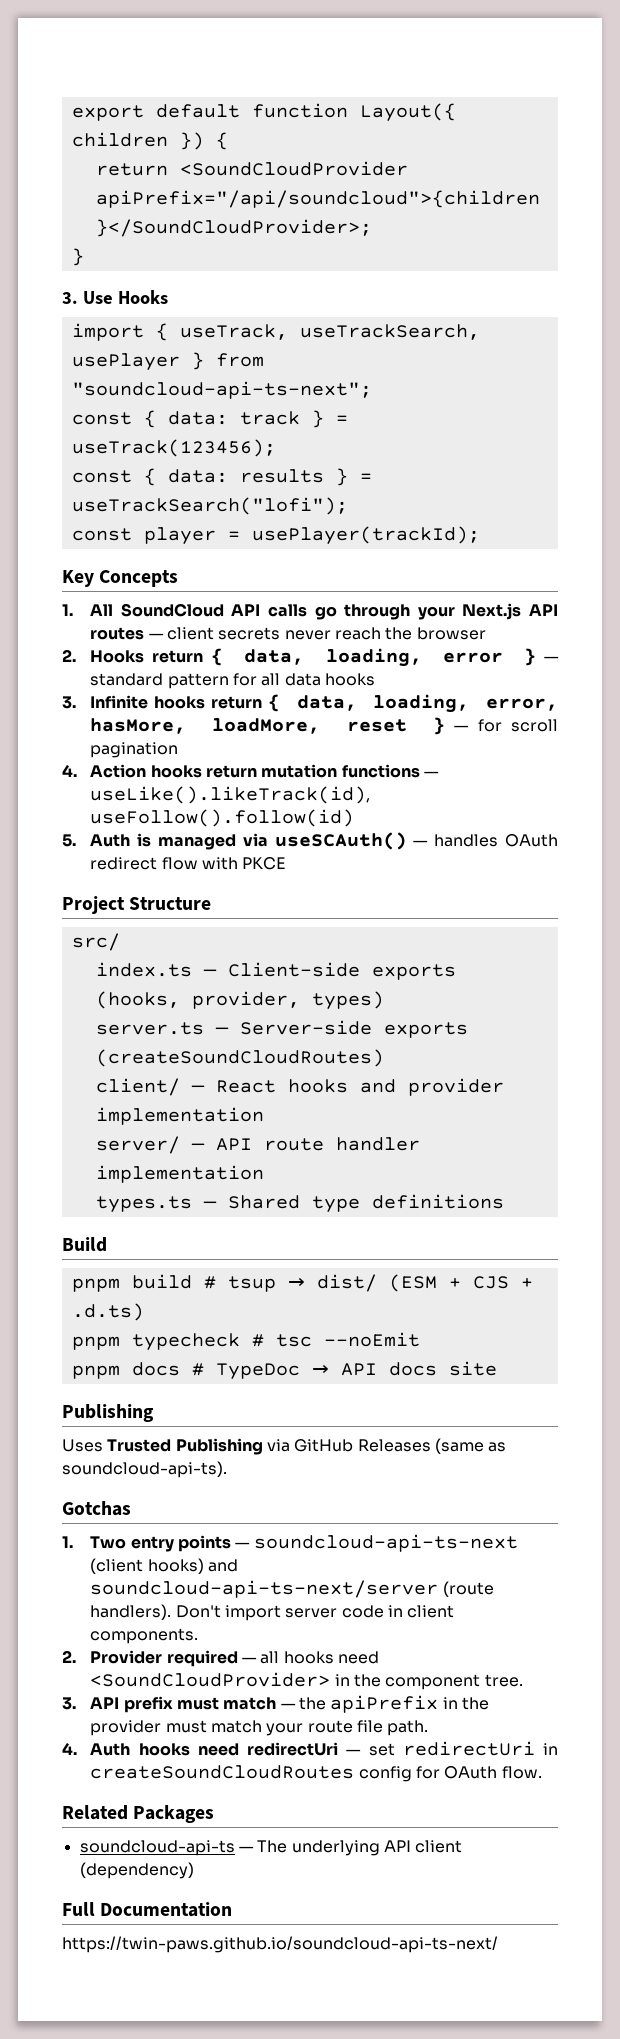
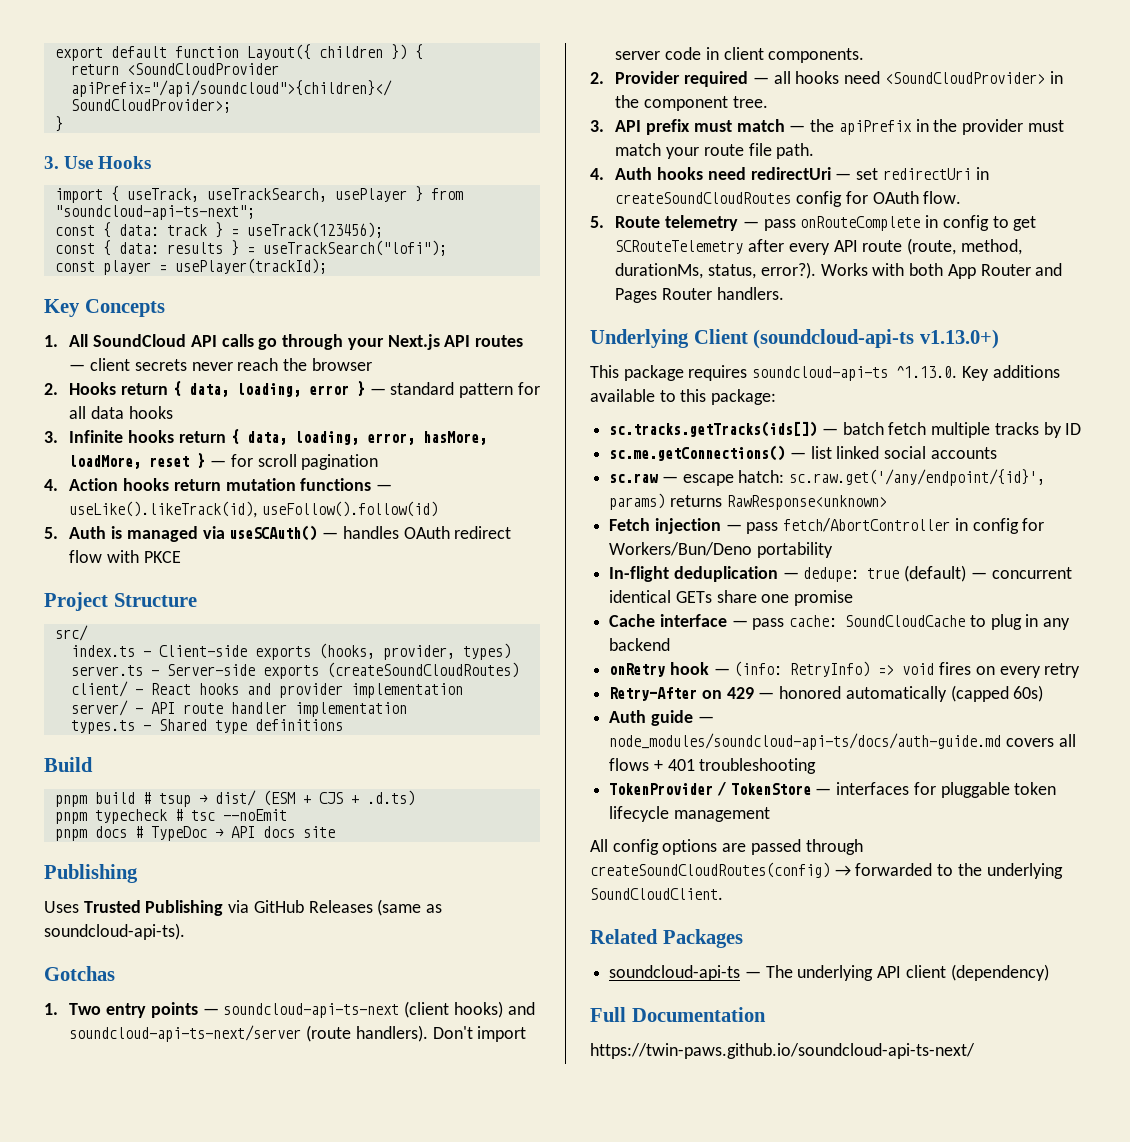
(542, 1772) none -> [590,215,1037,231] [615,238,1022,255] [615,262,1063,279] [615,287,784,303] [590,329,999,349] [590,365,1060,381] [590,389,777,405] [609,421,1082,438] [609,445,997,461] [609,469,1046,486] [609,493,887,510] [609,518,1045,534] [609,542,833,558] [609,565,1072,582] [609,590,854,606] [609,614,1071,630] [609,638,671,651] [609,661,1081,678] [609,685,1044,702] [609,710,714,726] [609,733,1076,750] [609,758,817,774] [609,782,1057,798] [609,806,770,822] [590,839,863,855] [590,862,1063,879] [590,888,723,900] // 5. Route telemetry — pass onRouteComplete in config to get SCRouteTelemetry after every API route (route, method, durationMs, status, error?). Works with both App Router and Pages Router handlers. // Underlying Client (soundcloud-api-ts v1.13.0+) // This package requires soundcloud-api-ts ^1.13.0. Key additions available to this package: // sc.tracks.getTracks(ids[]) — batch fetch multiple tracks by ID // sc.me.getConnections() — list linked social accounts // sc.raw — escape hatch: sc.raw.get('/any/endpoint/{id}', params) returns RawResponse<unknown> // Fetch injection — pass fetch/AbortController in config for Workers/Bun/Deno portability // In-flight deduplication — dedupe: true (default) — concurrent identical GETs share one promise // Cache interface — pass cache: SoundCloudCache to plug in any backend // onRetry hook — (info: RetryInfo) => void fires on every retry // Retry-After on 429 — honored automatically (capped 60s) // Auth guide — node_modules/soundcloud-api-ts/docs/auth-guide.md covers all flows + 401 troubleshooting // TokenProvider / TokenStore — interfaces for pluggable token lifecycle management // All config options are passed through createSoundCloudRoutes(config) → forwarded to the underlying SoundCloudClient.

